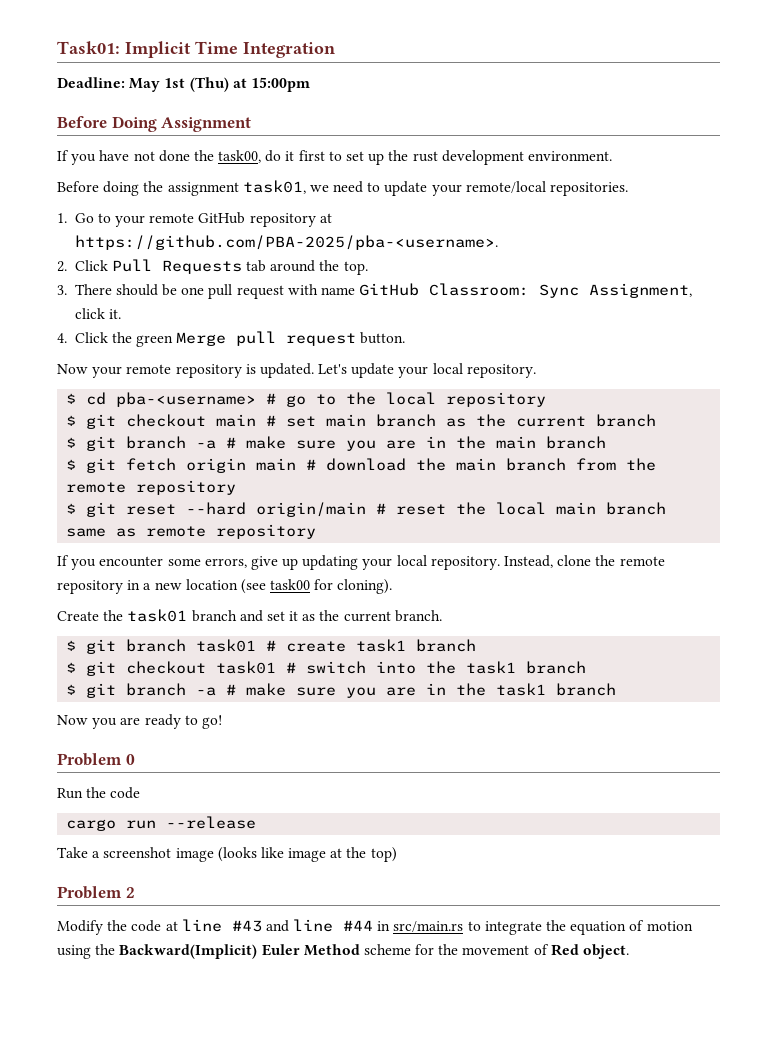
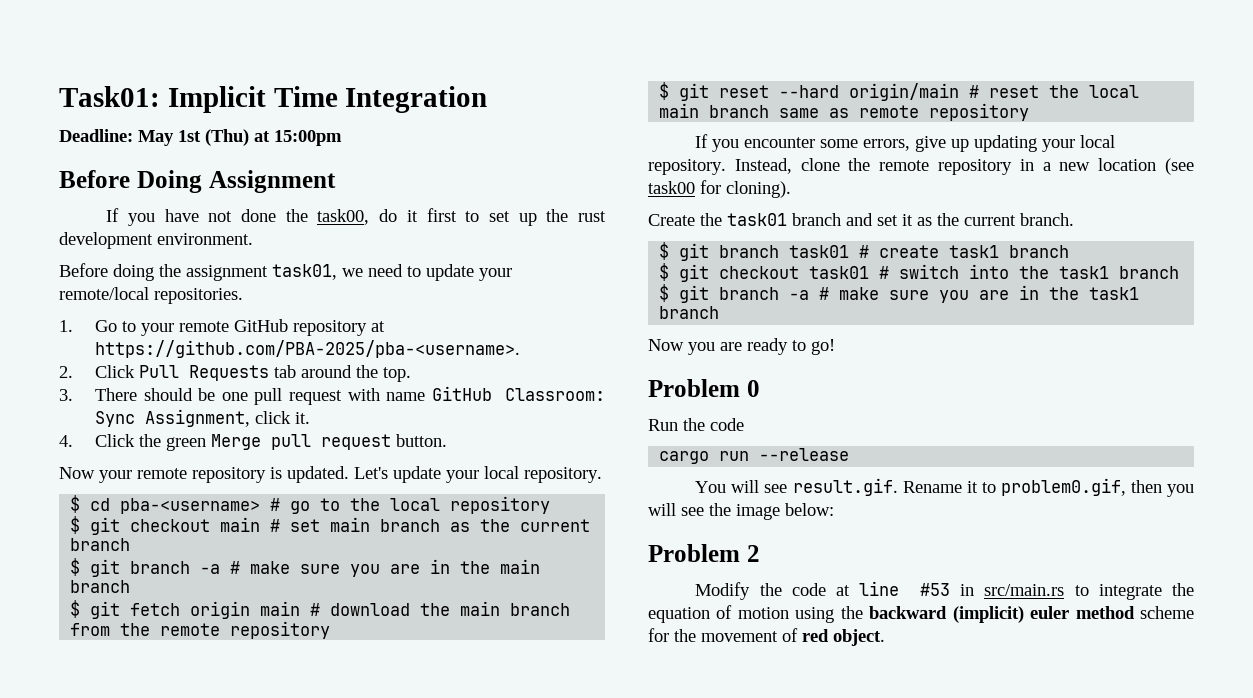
[57,847,397,862] Take a screenshot image (looks like image at the top) -> [695,478,1194,497] [648,503,834,520] You will see result.gif. Rename it to problem0.gif, then you will see the image below:
[231,919,374,932] #43 and line #44 -> [919,583,950,596] #53
[119,944,360,959] Backward(Implicit) Euler Method -> [869,606,1135,623] backward (implicit) euler method
[550,944,579,956] Red -> [802,629,829,642] red

